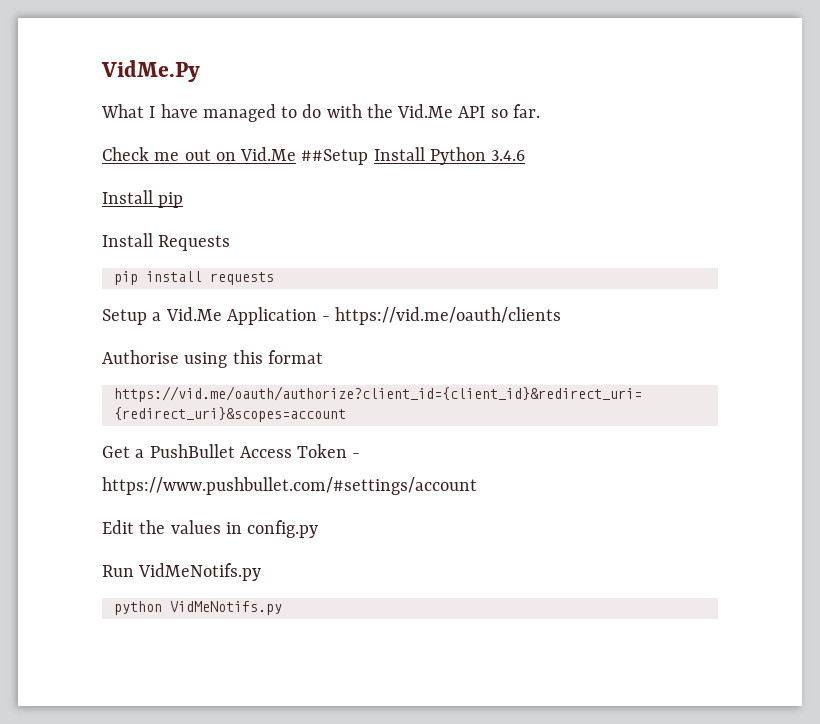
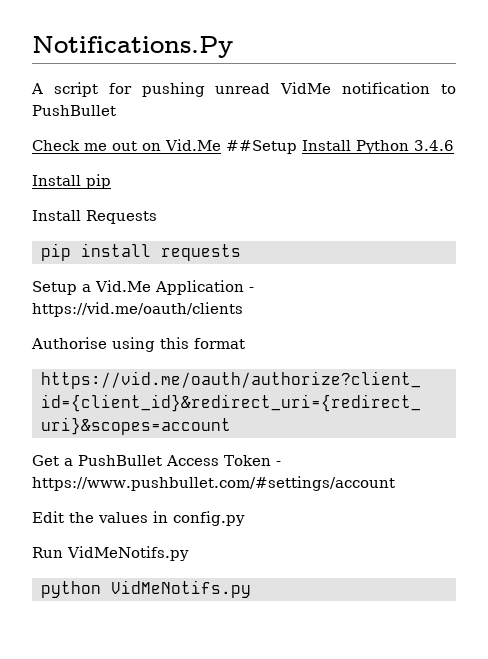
[101,60,200,82] [101,104,540,122] VidMe.Py // What I have managed to do with the Vid.Me API so far. -> [32,36,233,58] [31,82,456,97] [32,105,116,116] Notifications.Py // A script for pushing unread VidMe notification to PushBullet

